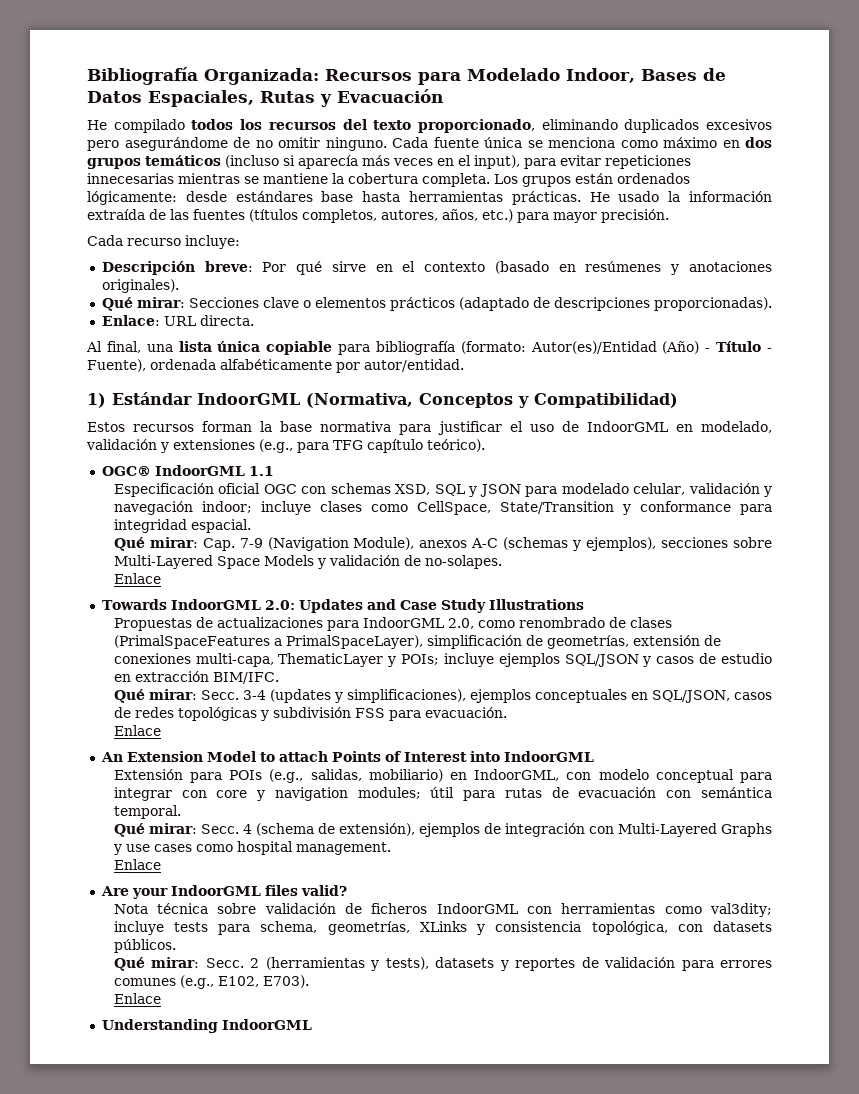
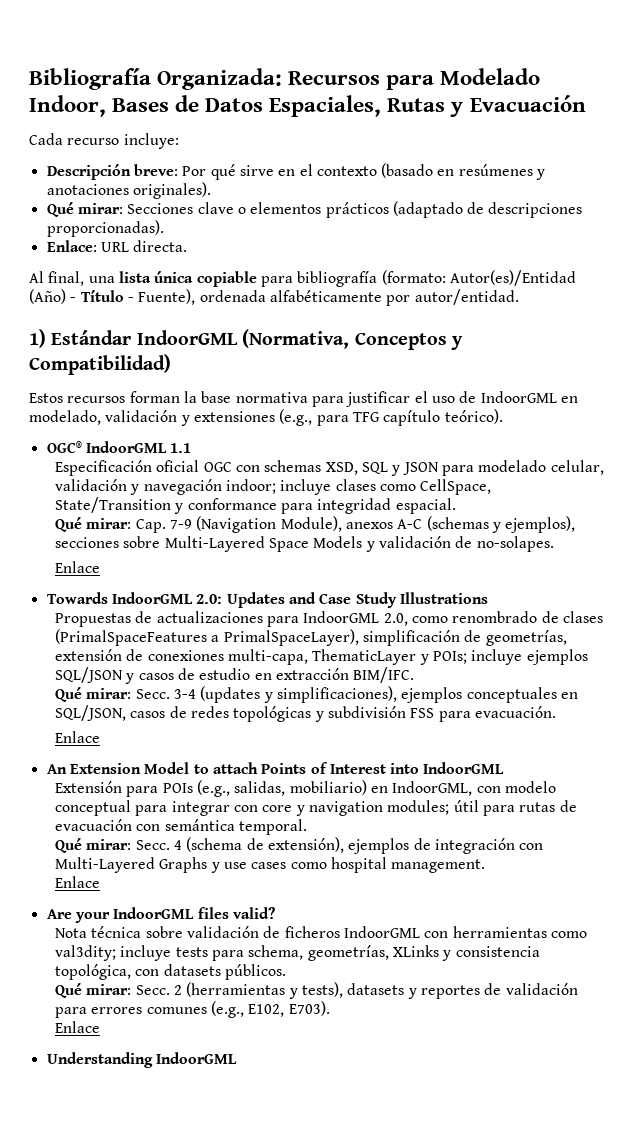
[87,119,772,133] [87,137,772,151] [87,155,691,169] [87,173,690,187] [87,191,772,205] [87,209,669,223] // He compilado todos los recursos del texto proporcionado, eliminando duplicados excesivos pero asegurándome de no omitir ninguno. Cada fuente única se menciona como máximo en dos grupos temáticos (incluso si aparecía más veces en el input), para evitar repeticiones innecesarias mientras se mantiene la cobertura completa. Los grupos están ordenados lógicamente: desde estándares base hasta herramientas prácticas. He usado la información extraída de las fuentes (títulos completos, autores, años, etc.) para mayor precisión. -> (586, 103) none

